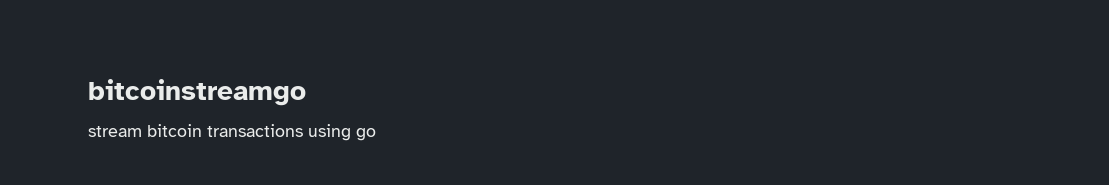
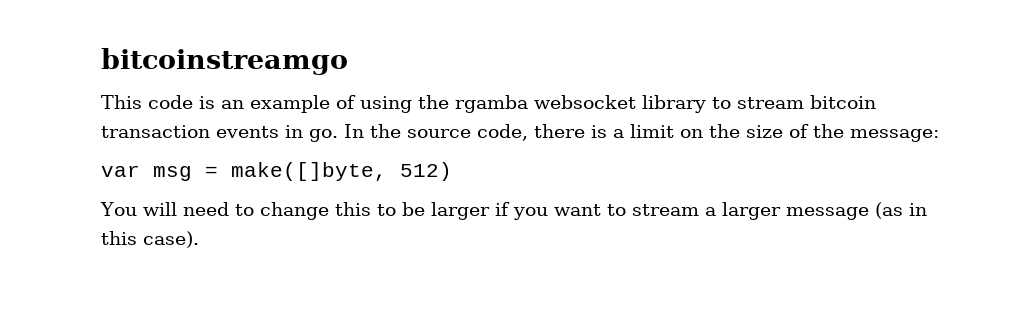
[88,124,376,141] stream bitcoin transactions using go -> [101,95,876,113] [101,124,939,142] [101,162,452,181] [100,202,927,220] [101,231,199,248] This code is an example of using the rgamba websocket library to stream bitcoin transaction events in go. In the source code, there is a limit on the size of the message: // var msg = make([]byte, 512) // You will need to change this to be larger if you want to stream a larger message (as in this case).

